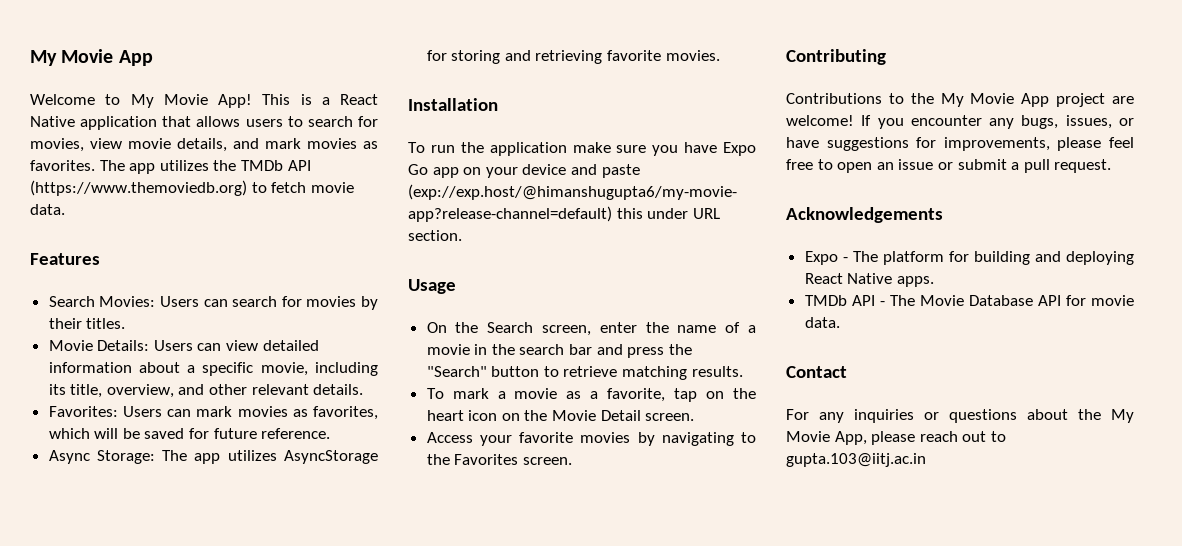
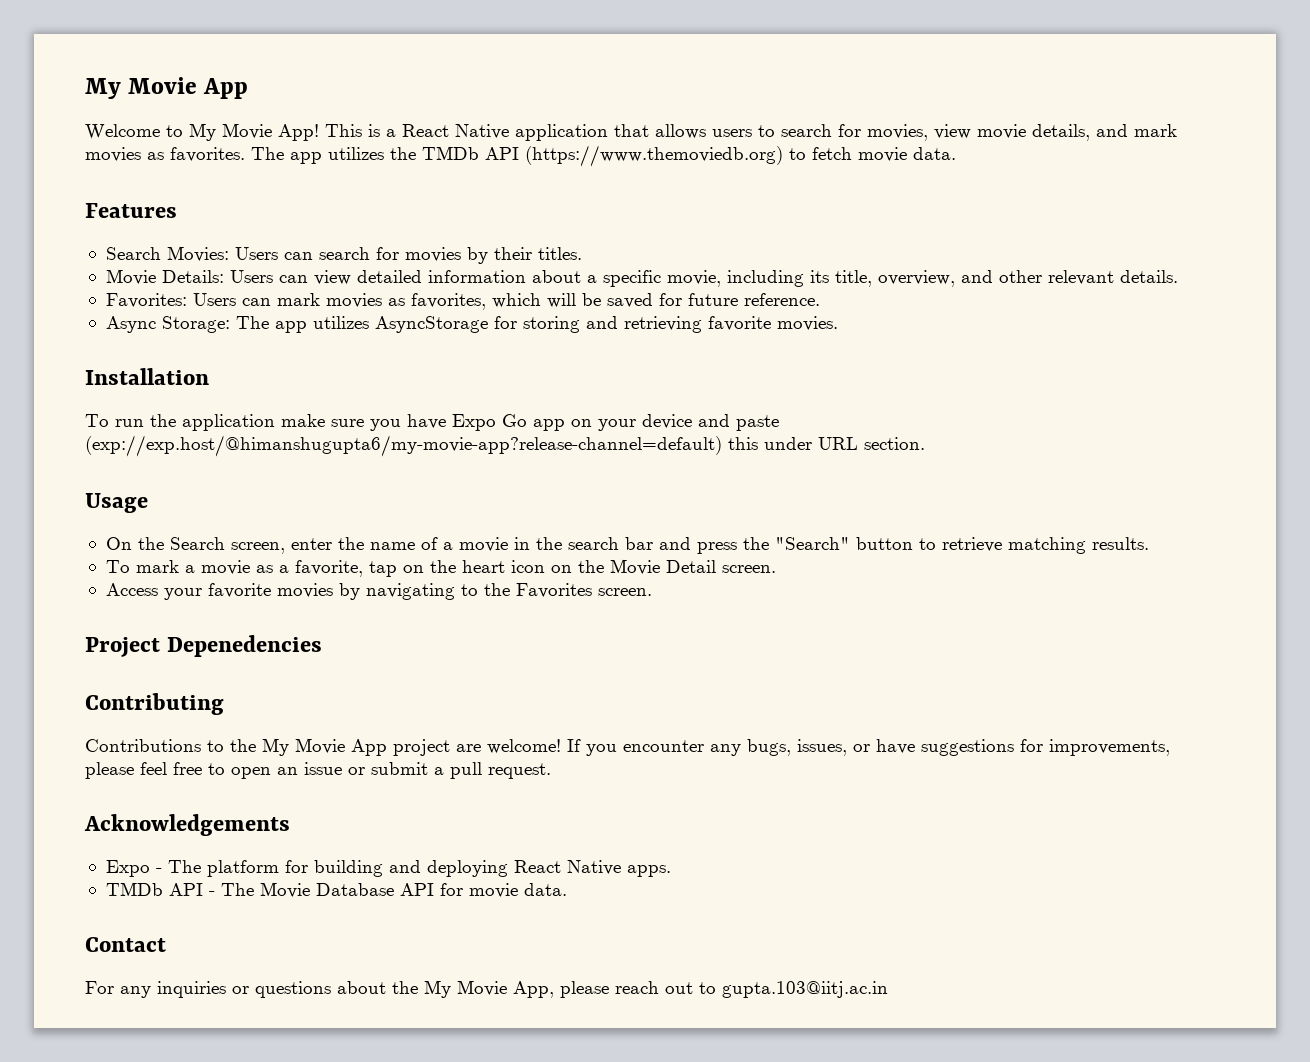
(572, 461) none -> [85,635,322,657] // Project Depenedencies

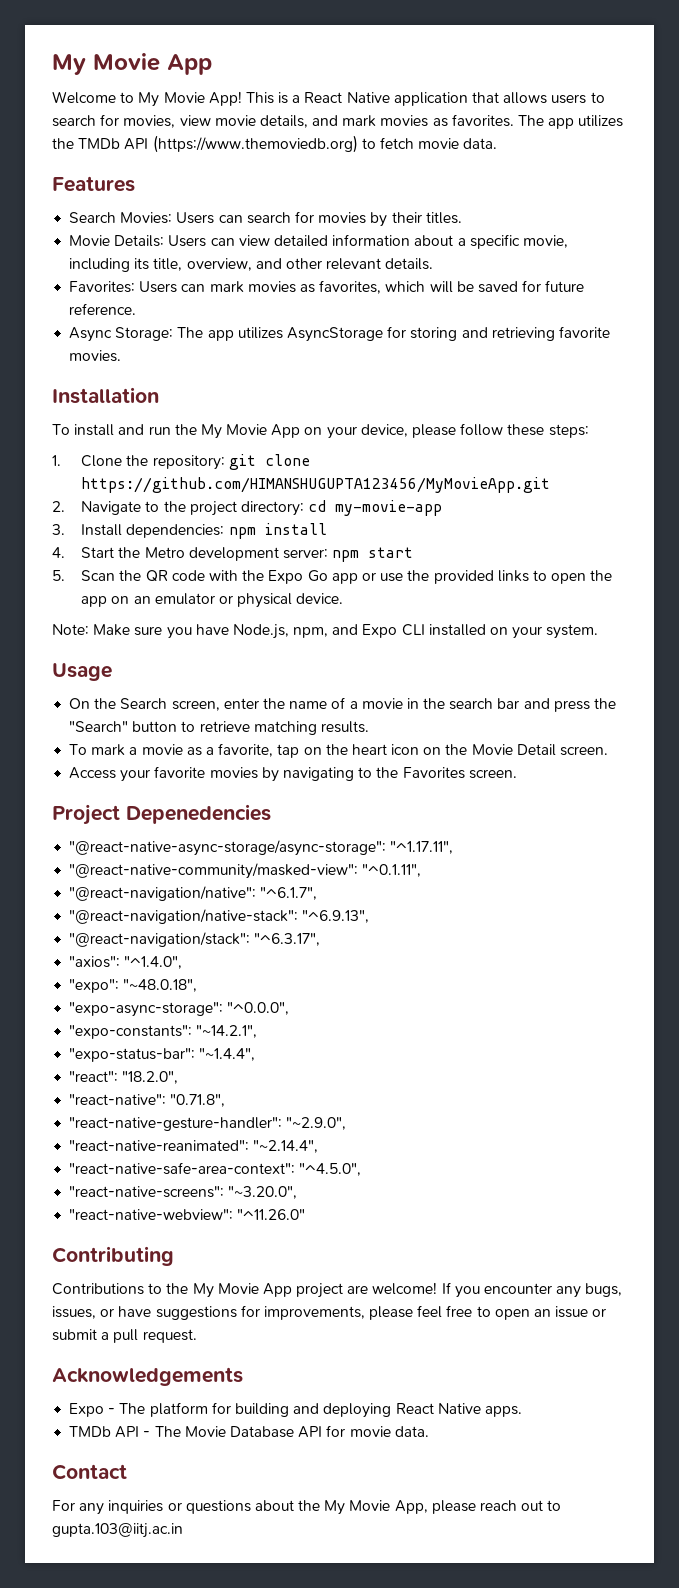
[115,414,779,431] [85,435,925,457] run the application make sure you have Expo Go app on your device and paste (exp://exp.host/@himanshugupta6/my-movie-app?release-channel=default) this under URL section. -> [74,423,589,439] [52,454,310,470] [81,477,551,493] [52,500,443,516] [52,523,327,539] [52,547,414,562] [52,570,613,584] [81,593,344,608] [52,624,599,639] install and run the My Movie App on your device, please follow these steps: // 1. Clone the repository: git clone https://github.com/HIMANSHUGUPTA123456/MyMovieApp.git // 2. Navigate to the project directory: cd my-movie-app // 3. Install dependencies: npm install // 4. Start the Metro development server: npm start // 5. Scan the QR code with the Expo Go app or use the provided links to open the app on an emulator or physical device. // Note: Make sure you have Node.js, npm, and Expo CLI installed on your system.
(322, 646) none -> [69,840,454,856] [69,863,422,879] [69,886,318,901] [69,909,370,924] [69,932,321,947] [69,956,183,969] [69,979,198,993] [69,1002,290,1017] [69,1025,258,1039] [69,1048,256,1062] [69,1071,179,1084] [69,1094,226,1107] [69,1117,347,1131] [69,1140,319,1153] [69,1162,362,1176] [69,1186,298,1199] [69,1209,306,1220] // "@react-native-async-storage/async-storage": "^1.17.11", // "@react-native-community/masked-view": "^0.1.11", // "@react-navigation/native": "^6.1.7", // "@react-navigation/native-stack": "^6.9.13", // "@react-navigation/stack": "^6.3.17", // "axios": "^1.4.0", // "expo": "~48.0.18", // "expo-async-storage": "^0.0.0", // "expo-constants": "~14.2.1", // "expo-status-bar": "~1.4.4", // "react": "18.2.0", // "react-native": "0.71.8", // "react-native-gesture-handler": "~2.9.0", // "react-native-reanimated": "~2.14.4", // "react-native-safe-area-context": "^4.5.0", // "react-native-screens": "~3.20.0", // "react-native-webview": "^11.26.0"

